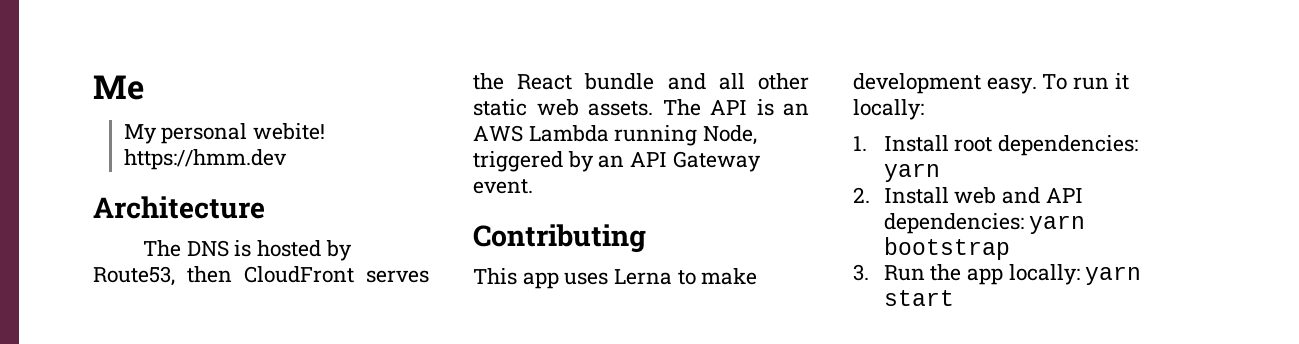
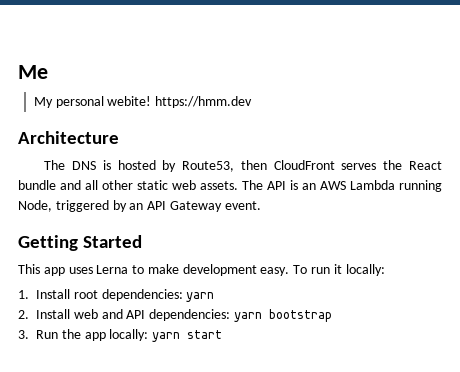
[473,224,646,253] Contributing -> [18,235,143,251] Getting Started

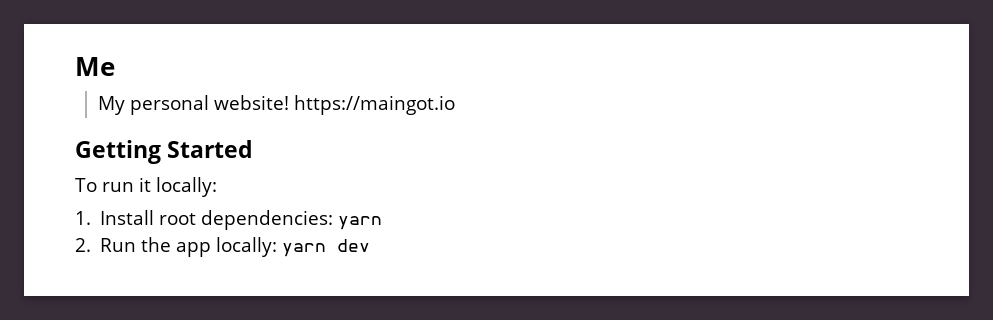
[107,96,253,108] [18,131,119,144] [44,160,442,172] [18,180,442,192] [18,200,261,212] [18,235,143,251] [18,264,290,276] webite! https://hmm.dev // Architecture // The DNS is hosted by Route53, then CloudFront serves the React bundle and all other static web assets. The API is an AWS Lambda running Node, triggered by an API Gateway event. // Getting Started // This app uses Lerna to make development easy. -> [213,95,455,115] [75,140,254,164] website! https://maingot.io // Getting Started //
[36,309,332,322] [18,330,29,339] Install web and API dependencies: yarn bootstrap // 3. -> (91, 245) none
[187,330,223,339] start -> [337,239,371,252] dev

